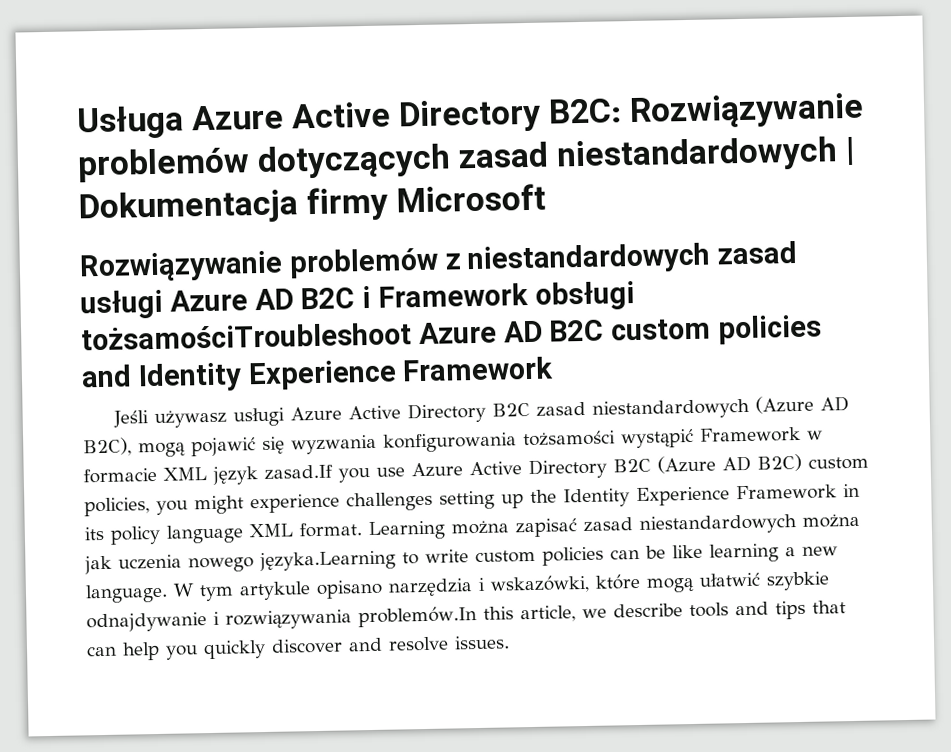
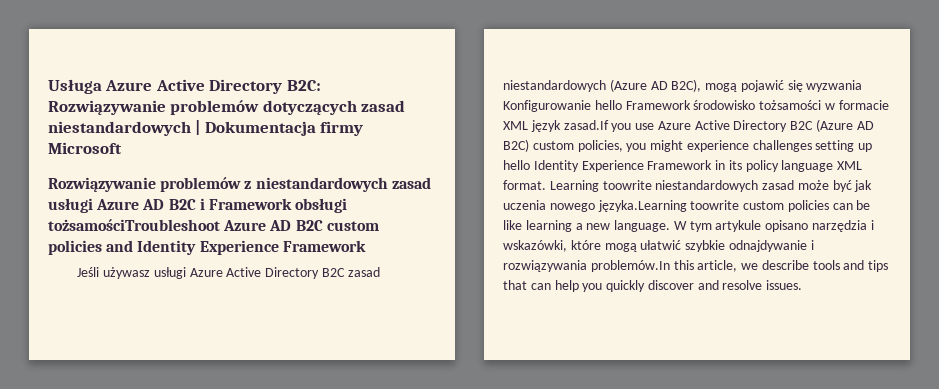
[383,426,801,453] konfigurowania tożsamości wystąpić Framework -> [503,100,822,112] Konfigurowanie hello Framework środowisko tożsamości
[530,489,557,503] the -> [503,160,530,170] hello
[451,513,860,538] można zapisać zasad niestandardowych można -> [602,180,852,192] toowrite niestandardowych zasad może być
[402,549,469,565] to write -> [690,200,740,210] toowrite

